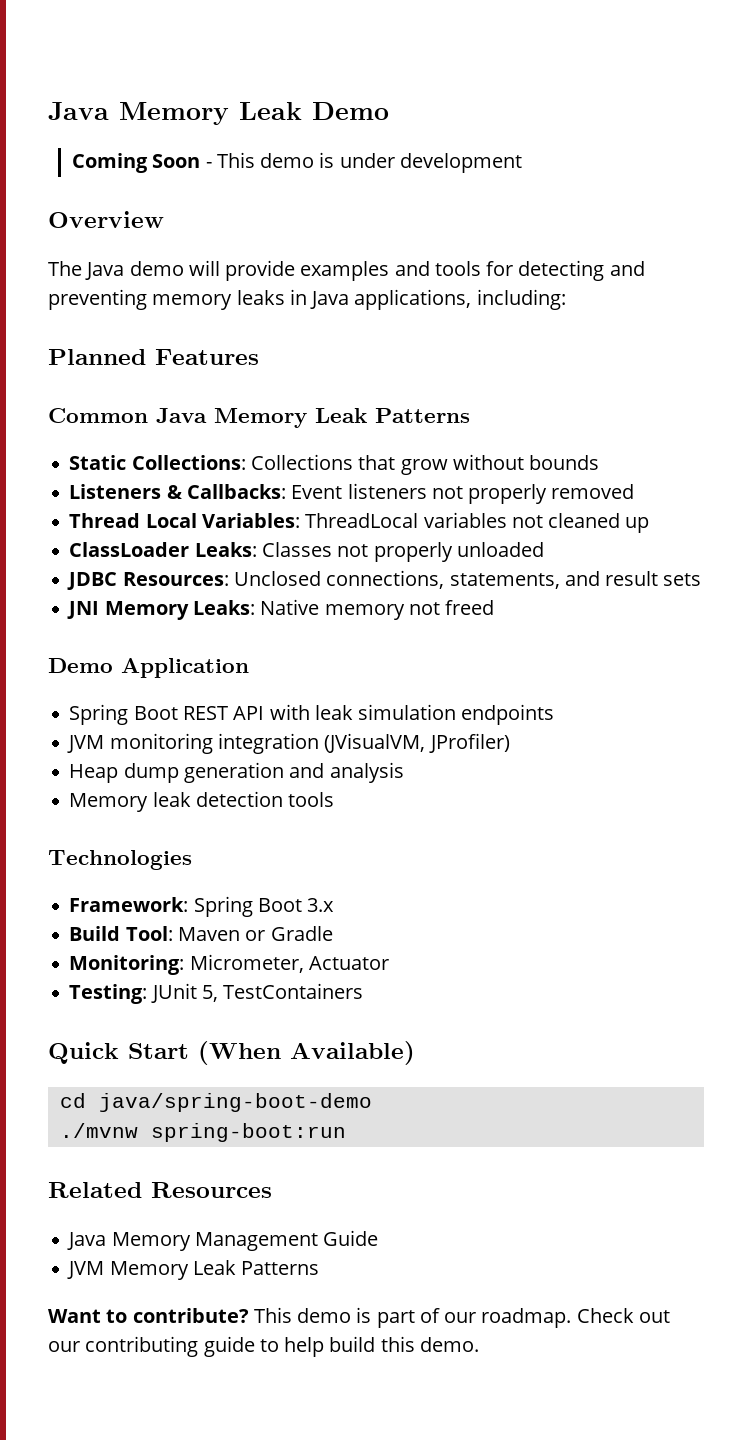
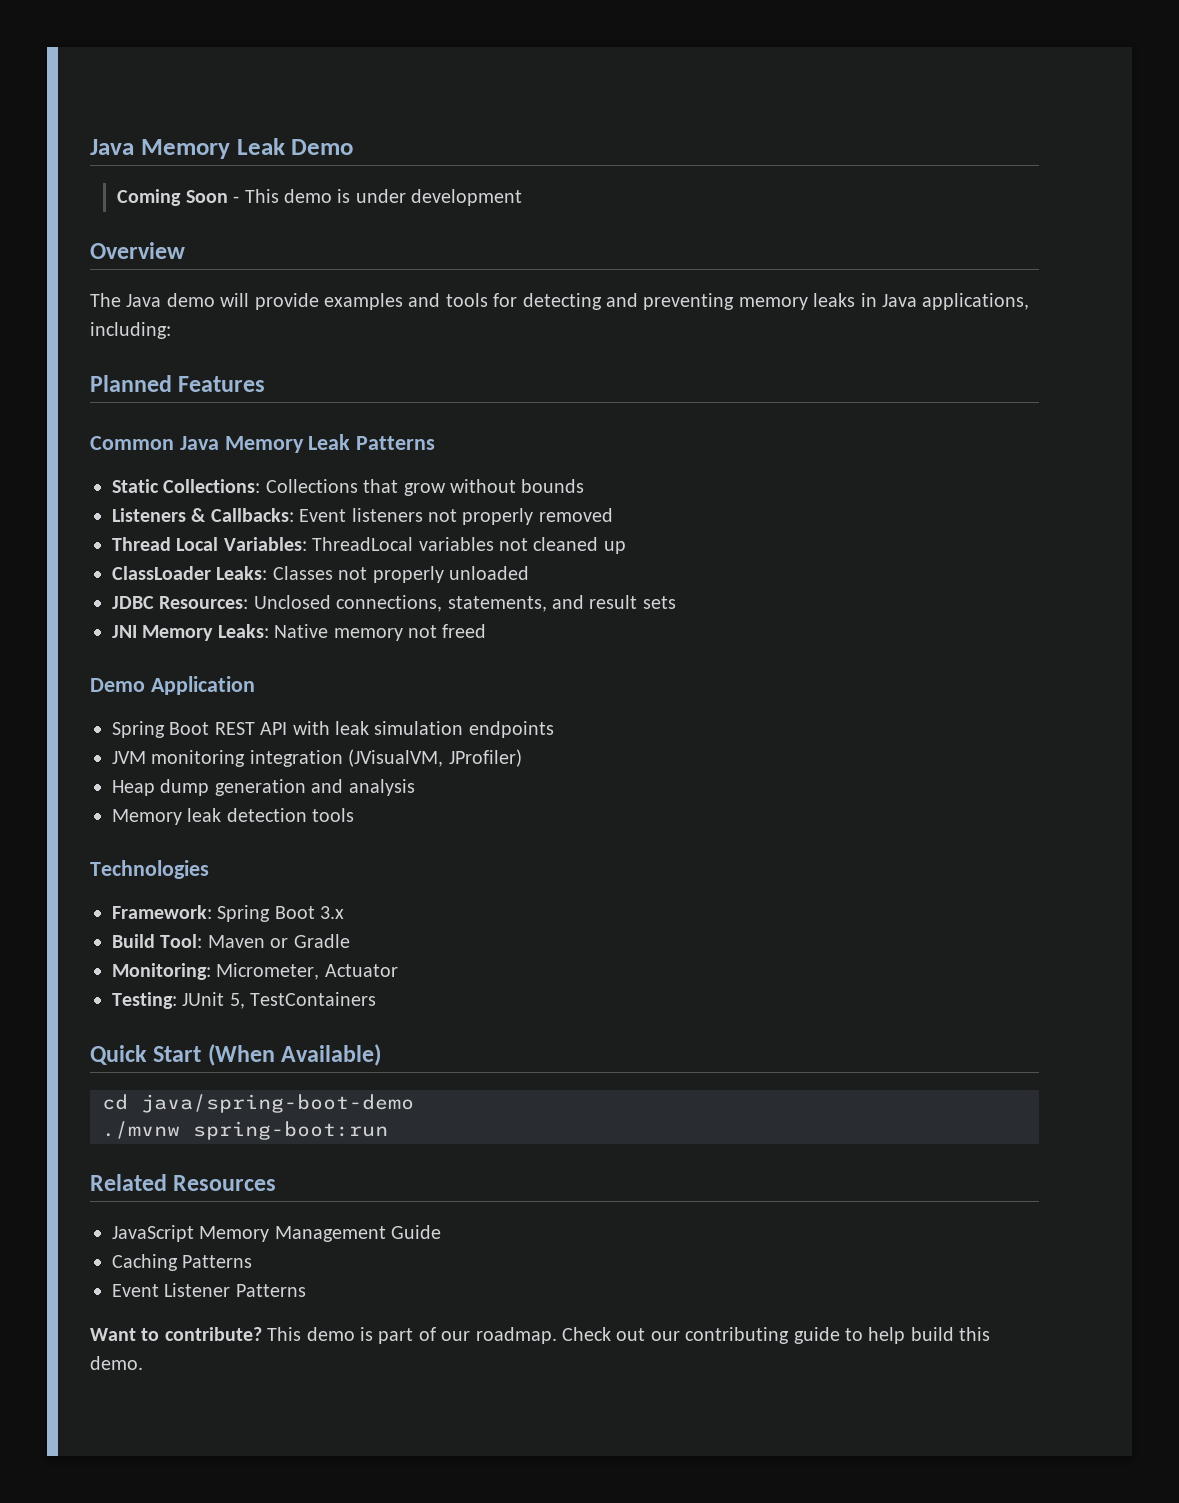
[67,1232,107,1250] Java -> [112,1225,194,1242] JavaScript
[67,1260,236,1280] JVM Memory Leak -> [112,1254,253,1271] [112,1283,231,1297] Caching Patterns // Event Listener

